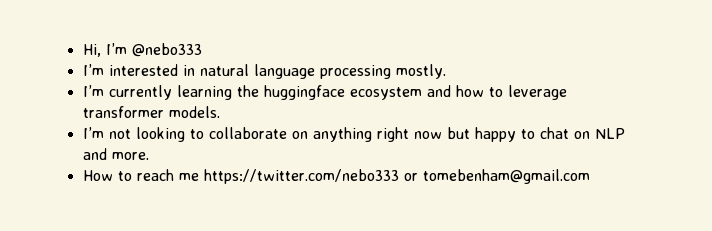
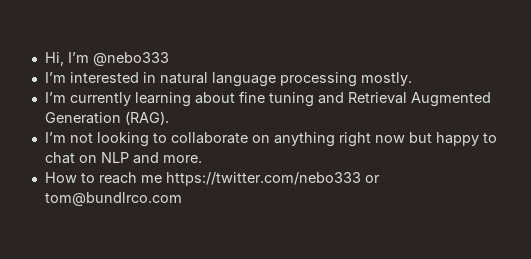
[236,85,567,100] [82,106,220,118] the huggingface ecosystem and how to leverage transformer models. -> [194,91,491,107] [44,111,169,125] about fine tuning and Retrieval Augmented Generation (RAG).
[422,169,590,184] tomebenham@gmail.com -> [44,192,182,206] tom@bundlrco.com

